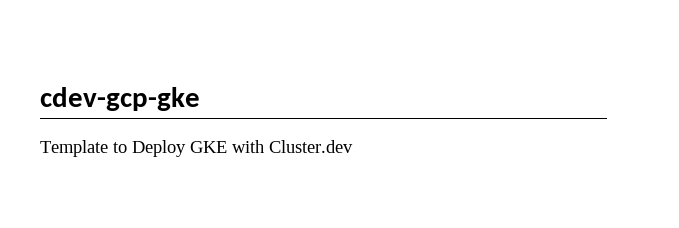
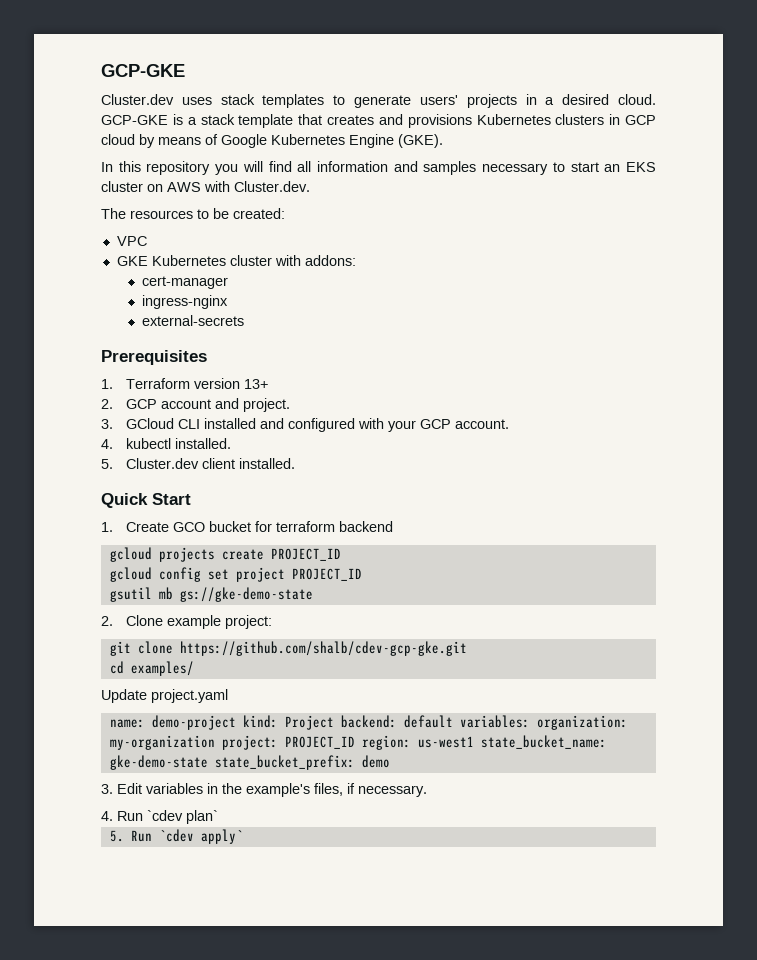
[40,87,200,111] [40,140,353,157] cdev-gcp-gke // Template to Deploy GKE with Cluster.dev -> [101,64,185,77] [101,94,656,108] [101,114,656,128] [101,134,443,148] [101,161,656,175] [101,181,310,192] [101,208,285,219] [116,236,147,246] [116,255,356,266] [142,276,229,289] [142,295,229,309] [142,315,245,326] [101,350,207,365] [101,378,269,389] [101,398,291,412] [101,418,510,432] [101,438,232,449] [101,458,296,469] [101,493,191,508] [101,521,394,532] [109,547,341,562] [109,567,362,582] [109,587,313,602] [101,615,273,629] [109,641,467,656] [109,661,194,676] [101,689,228,703] [109,715,628,730] [109,735,607,750] [109,755,390,770] [101,783,427,797] [101,810,218,824] [109,829,243,844] GCP-GKE // Cluster.dev uses stack templates to generate users' projects in a desired cloud. GCP-GKE is a stack template that creates and provisions Kubernetes clusters in GCP cloud by means of Google Kubernetes Engine (GKE). // In this repository you will find all information and samples necessary to start an EKS cluster on AWS with Cluster.dev. // The resources to be created: // VPC // GKE Kubernetes cluster with addons: // cert-manager // ingress-nginx // external-secrets // Prerequisites // 1. Terraform version 13+ // 2. GCP account and project. // 3. GCloud CLI installed and configured with your GCP account. // 4. kubectl installed. // 5. Cluster.dev client installed. // Quick Start // 1. Create GCO bucket for terraform backend // gcloud projects create PROJECT_ID // gcloud config set project PROJECT_ID // gsutil mb gs://gke-demo-state // 2. Clone example project: // git clone https://github.com/shalb/cdev-gcp-gke.git // cd examples/ // Update project.yaml // name: demo-project kind: Project backend: default variables: organization: my-organization project: PROJECT_ID region: us-west1 state_bucket_name: gke-demo-state state_bucket_prefix: demo // 3. Edit variables in the example's files, if necessary. // 4. Run `cdev plan` // 5. Run `cdev apply`

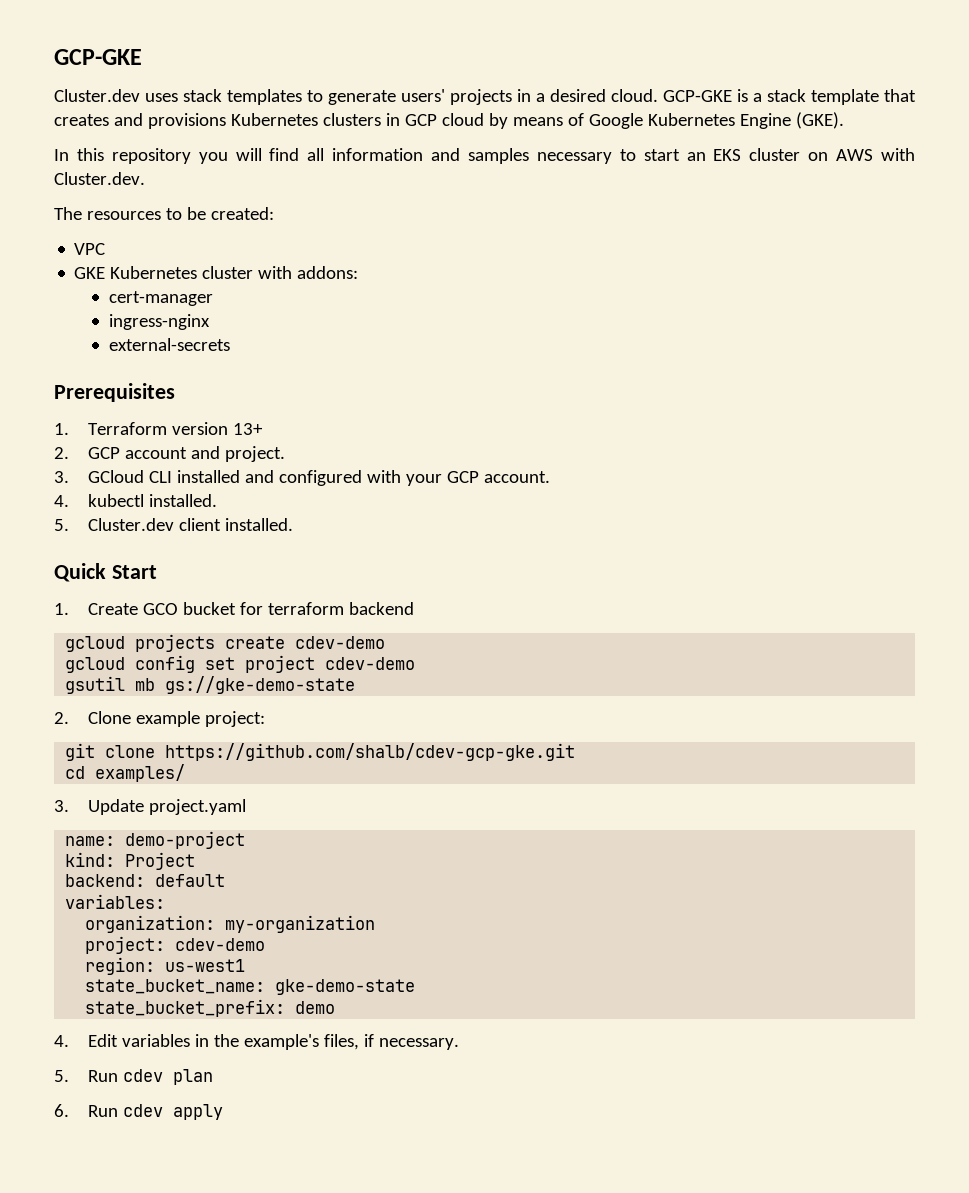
[270,548,341,561] PROJECT_ID -> [295,636,386,649] cdev-demo
[291,568,362,581] PROJECT_ID -> [325,657,416,670] cdev-demo
(194, 668) none -> [54,800,69,812] 3.
(236, 722) none -> (246, 840) //
(334, 722) none -> (196, 861) //
(453, 721) none -> (226, 880) //
(530, 721) none -> (166, 901) //
[221,735,355,750] project: PROJECT_ID -> [85,936,266,954] // project: cdev-demo //
(474, 742) none -> (246, 965) //
(208, 762) none -> (416, 987) //
[101,784,113,794] 3. -> [54,1035,69,1047] 4.
[101,810,218,824] [109,829,243,844] 4. Run `cdev plan` // 5. Run `cdev apply` -> [54,1069,214,1085] [54,1104,224,1120] 5. Run cdev plan // 6. Run cdev apply

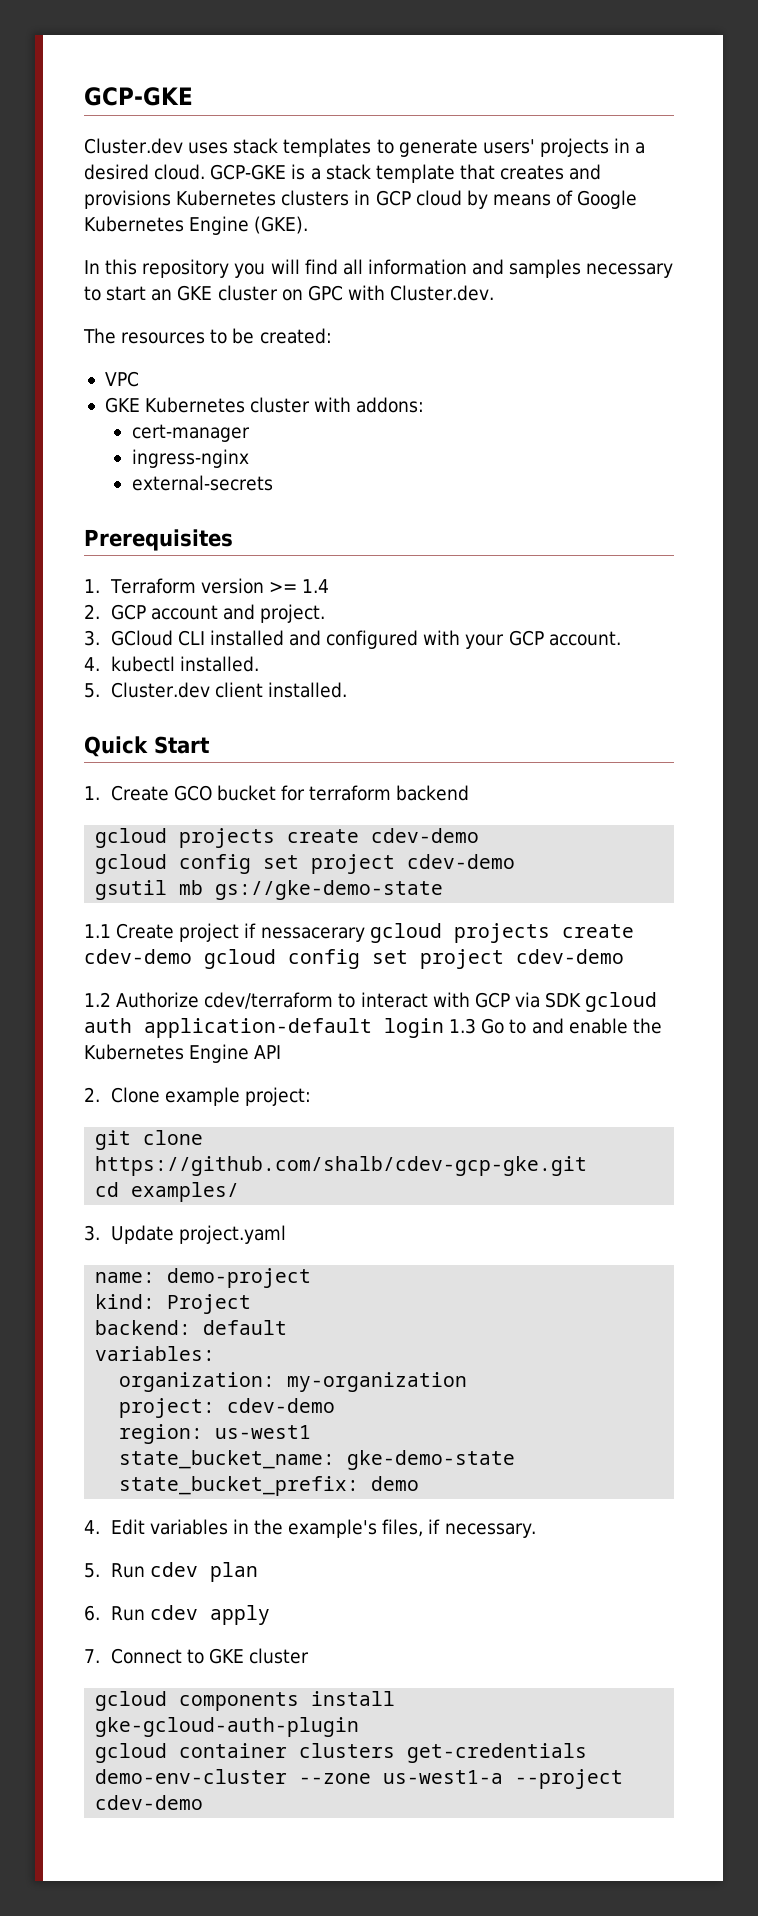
[713,149,742,161] EKS -> [177,285,213,301] GKE
[836,149,874,161] AWS -> [307,285,343,301] GPC
[233,423,264,435] 13+ -> [268,579,329,593] >= 1.4
(356, 685) none -> [84,923,634,943] [84,949,624,969] [84,992,658,1012] [84,1018,662,1038] [84,1044,282,1063] // 1.1 Create project if nessacerary gcloud projects create cdev-demo gcloud config set project cdev-demo // 1.2 Authorize cdev/terraform to interact with GCP via SDK gcloud auth application-default login 1.3 Go to and enable the Kubernetes Engine API
(224, 1112) none -> [84,1648,309,1664] [95,1691,396,1711] [95,1717,360,1737] [95,1743,588,1763] [95,1769,624,1789] [95,1795,204,1810] // 7. Connect to GKE cluster // gcloud components install gke-gcloud-auth-plugin // gcloud container clusters get-credentials demo-env-cluster --zone us-west1-a --project cdev-demo

